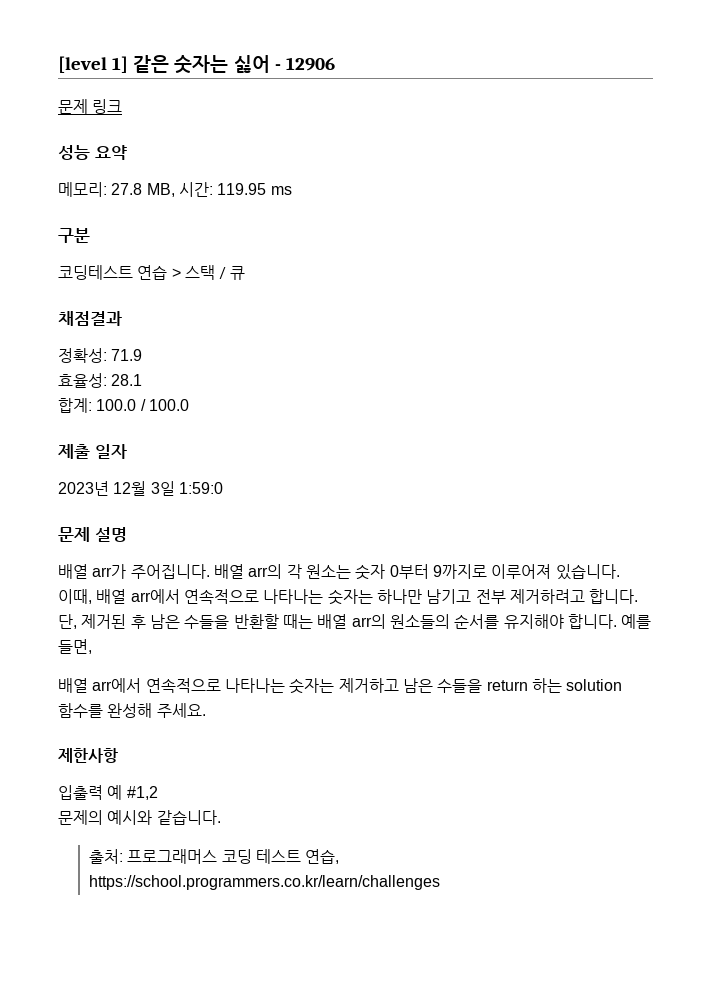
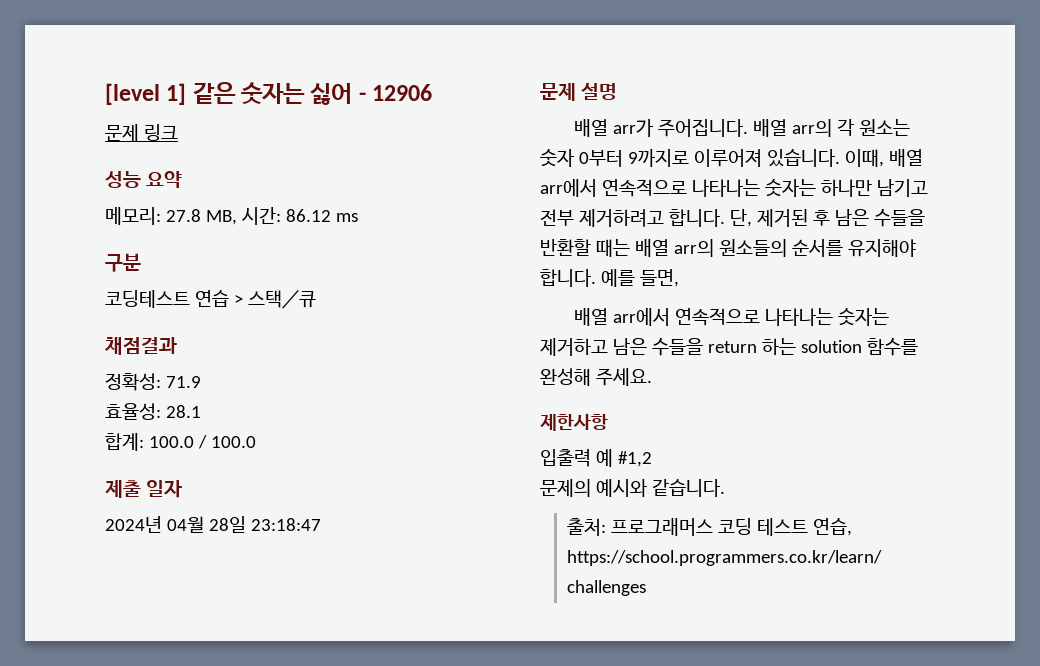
[217,183,267,195] 119.95 -> [285,209,331,222] 86.12
[58,481,223,496] 2023년 12월 3일 1:59:0 -> [105,516,321,533] 2024년 04월 28일 23:18:47

